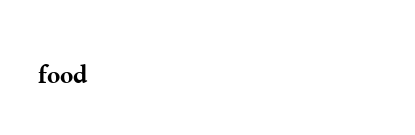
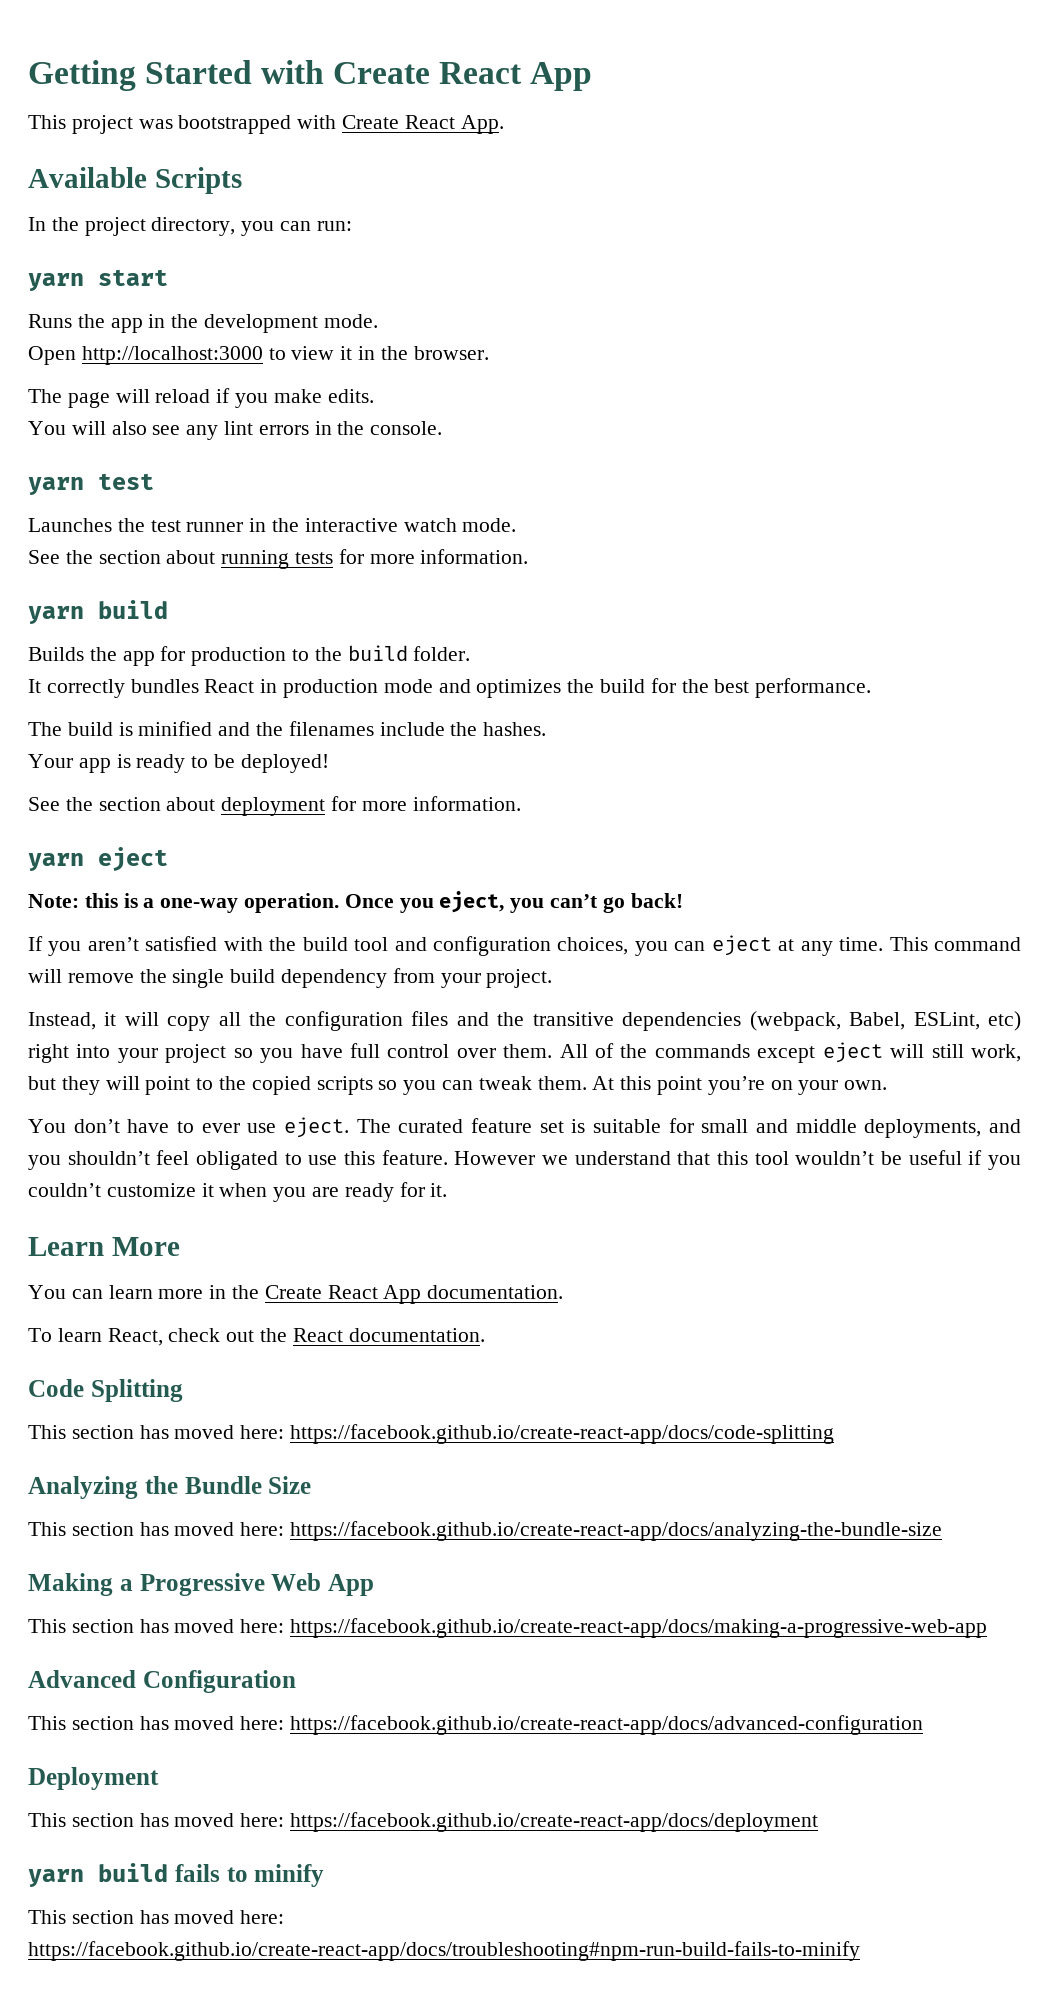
[38,64,88,83] food -> [28,60,593,91] [28,115,504,134] [28,167,242,194] [28,217,352,236] [28,269,168,291] [28,314,378,333] [28,346,489,365] [28,388,374,408] [28,421,443,440] [28,473,154,495] [28,518,517,532] [28,549,529,569] [28,600,168,624] [28,645,471,666] [28,678,872,698] [28,721,547,736] [28,754,329,773] [28,796,521,816] [28,847,168,871] [28,891,683,913] [28,935,1022,956] [28,968,553,988] [28,1011,1021,1031] [28,1042,1022,1063] [28,1076,888,1095] [28,1117,1021,1138] [28,1150,1021,1170] [28,1182,448,1202] [28,1237,180,1256] [28,1285,564,1304] [28,1328,485,1346] [28,1379,183,1402] [28,1424,835,1444] [28,1476,312,1499] [28,1521,943,1541] [28,1573,374,1596] [28,1618,988,1638] [28,1670,296,1693] [28,1715,924,1735] [28,1767,159,1790] [28,1812,819,1832] [28,1863,325,1887] [28,1910,285,1924] [28,1941,860,1961] Getting Started with Create React App // This project was bootstrapped with Create React App. // Available Scripts // In the project directory, you can run: // yarn start // Runs the app in the development mode. // Open http://localhost:3000 to view it in the browser. // The page will reload if you make edits. // You will also see any lint errors in the console. // yarn test // Launches the test runner in the interactive watch mode. // See the section about running tests for more information. // yarn build // Builds the app for production to the build folder. // It correctly bundles React in production mode and optimizes the build for the best performance. // The build is minified and the filenames include the hashes. // Your app is ready to be deployed! // See the section about deployment for more information. // yarn eject // Note: this is a one-way operation. Once you eject, you can’t go back! // If you aren’t satisfied with the build tool and configuration choices, you can eject at any time. This command will remove the single build dependency from your project. // Instead, it will copy all the configuration files and the transitive dependencies (webpack, Babel, ESLint, etc) right into your project so you have full control over them. All of the commands except eject will still work, but they will point to the copied scripts so you can tweak them. At this point you’re on your own. // You don’t have to ever use eject. The curated feature set is suitable for small and middle deployments, and you shouldn’t feel obligated to use this feature. However we understand that this tool wouldn’t be useful if you couldn’t customize it when you are ready for it. // Learn More // You can learn more in the Create React App documentation. // To learn React, check out the React documentation. // Code Splitting // This section has moved here: https://facebook.github.io/create-react-app/docs/code-splitting // Analyzing the Bundle Size // This section has moved here: https://facebook.github.io/create-react-app/docs/analyzing-the-bundle-size // Making a Progressive Web App // This section has moved here: https://facebook.github.io/create-react-app/docs/making-a-progressive-web-app // Advanced Configuration // This section has moved here: https://facebook.github.io/create-react-app/docs/advanced-configuration // Deployment // This section has moved here: https://facebook.github.io/create-react-app/docs/deployment // yarn build fails to minify // This section has moved here: https://facebook.github.io/create-react-app/docs/troubleshooting#npm-run-build-fails-to-minify

